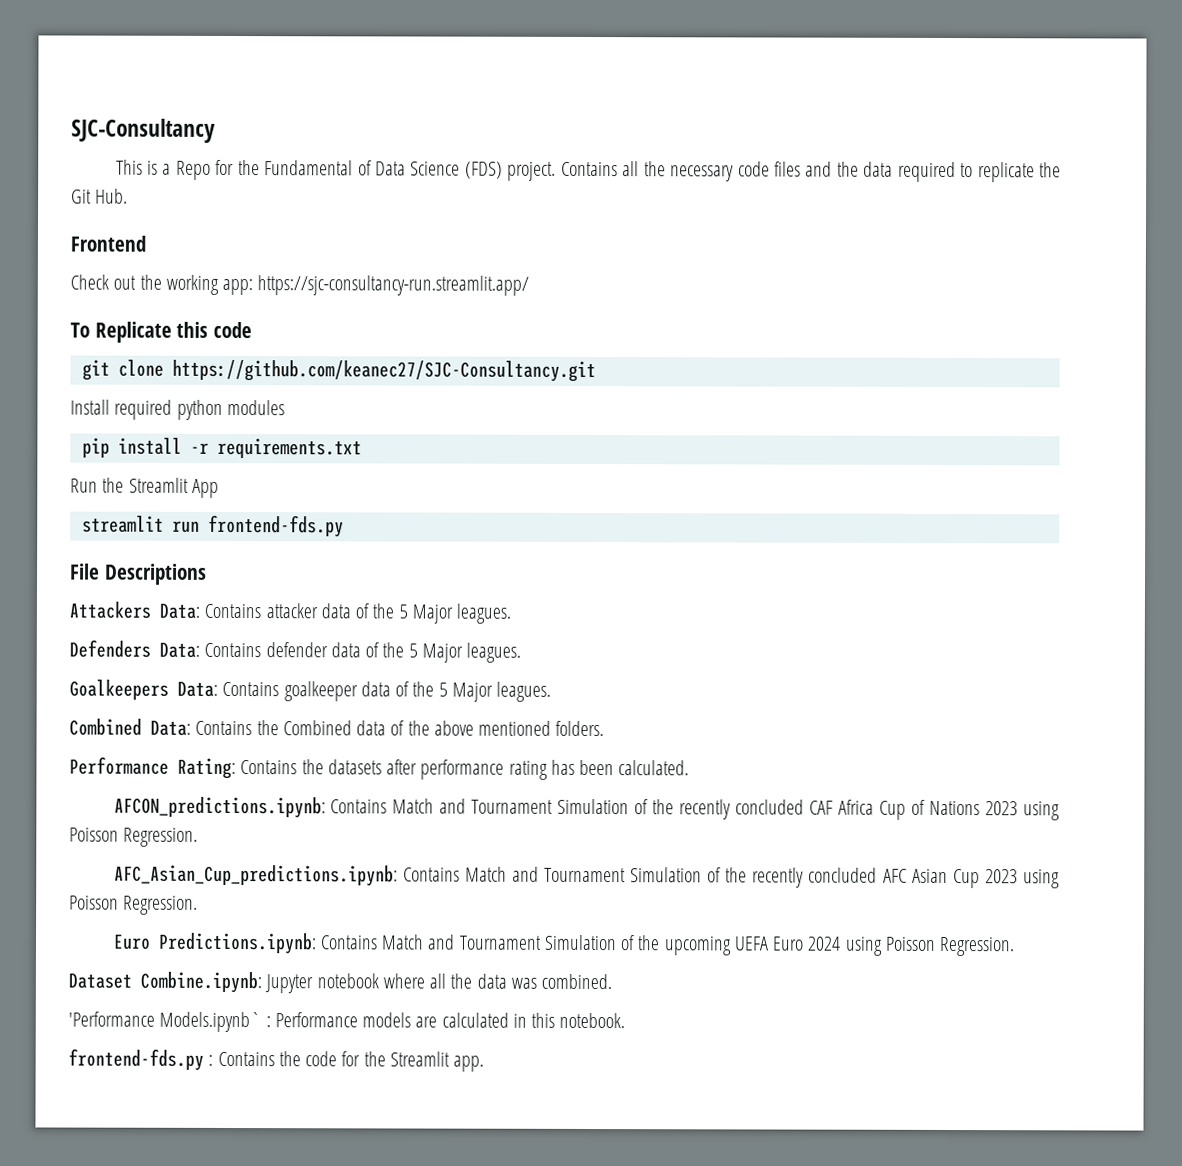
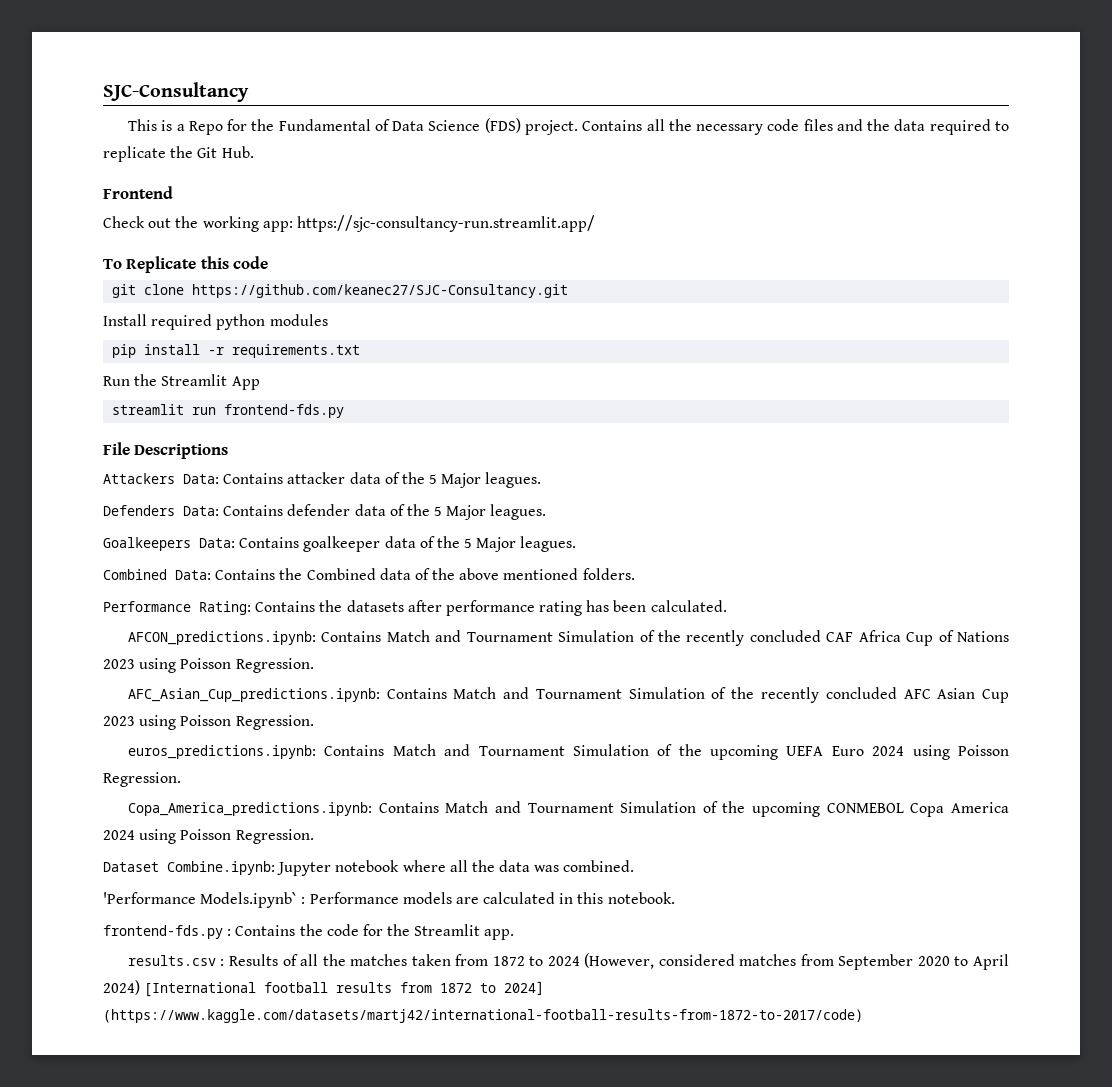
[112,932,317,955] Euro Predictions.ipynb: -> [127,745,316,759] euros_predictions.ipynb:
(1016, 946) none -> [127,801,1009,817] [103,829,314,844] // Copa_America_predictions.ipynb: Contains Match and Tournament Simulation of the upcoming CONMEBOL Copa America 2024 using Poisson Regression.
(485, 1063) none -> [127,953,1009,970] [103,980,545,997] [103,1009,863,1023] // results.csv : Results of all the matches taken from 1872 to 2024 (However, considered matches from September 2020 to April 2024) [International football results from 1872 to 2024] (https://www.kaggle.com/datasets/martj42/international-football-results-from-1872-to-2017/code)

